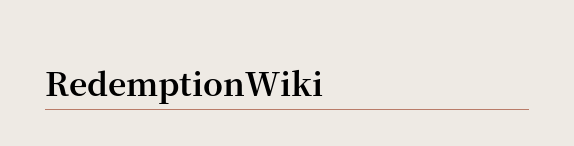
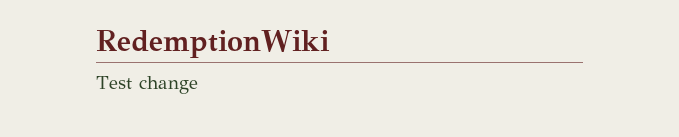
(323, 86) none -> [96,76,198,94] // Test change

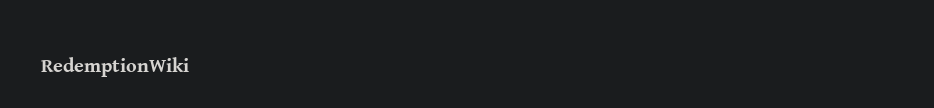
[96,76,198,94] // Test change -> (189, 67) none

